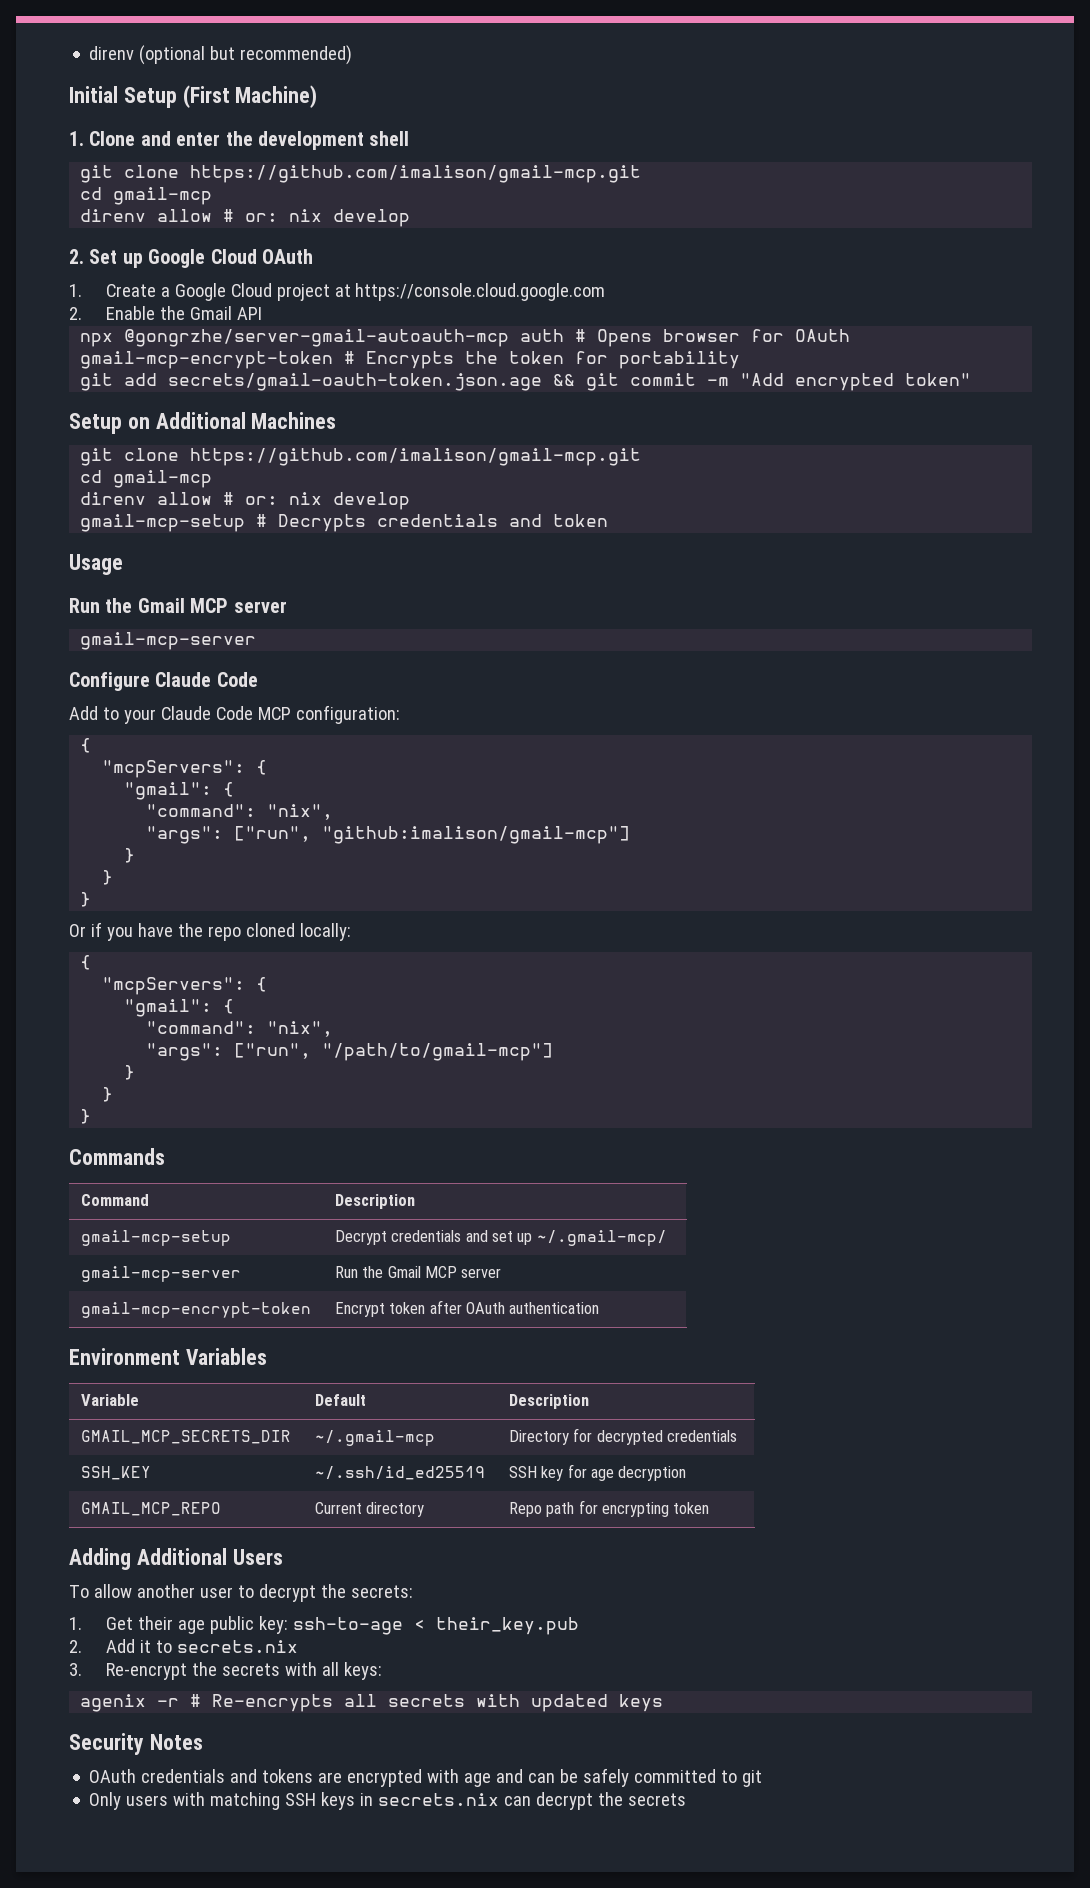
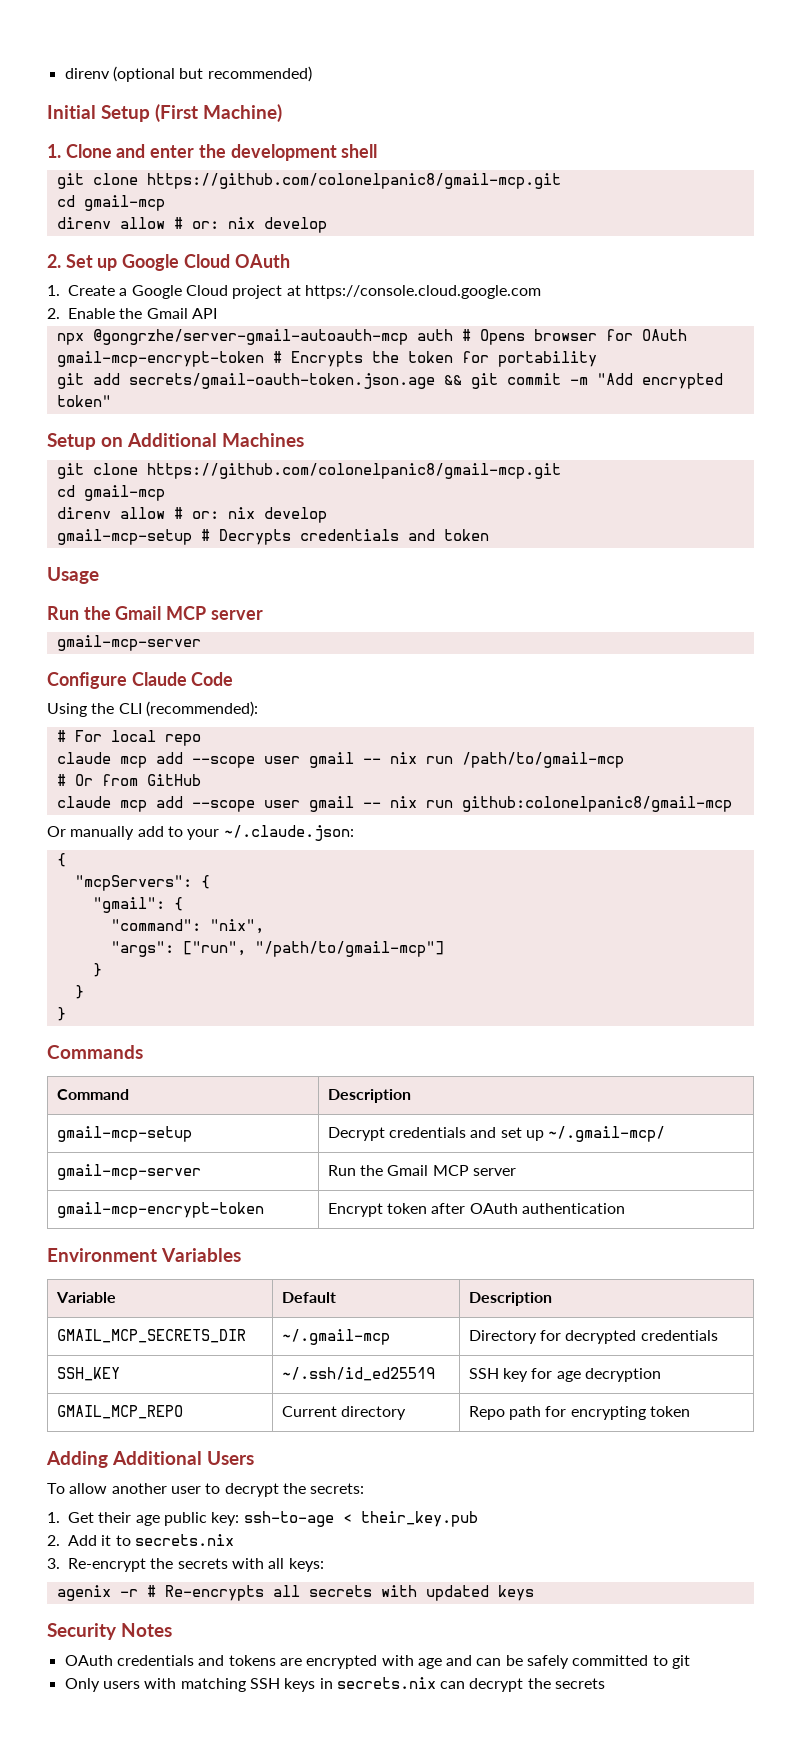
[190,165,642,183] https://github.com/imalison/gmail-mcp.git -> [146,173,561,189] https://github.com/colonelpanic8/gmail-mcp.git
[190,448,642,466] https://github.com/imalison/gmail-mcp.git -> [146,463,561,479] https://github.com/colonelpanic8/gmail-mcp.git
[69,705,400,724] [80,738,92,753] [102,760,268,778] [124,782,235,800] [146,804,334,820] [146,826,631,844] [124,848,136,863] [102,870,114,885] [80,892,92,907] [69,922,351,941] Add to your Claude Code MCP configuration: // { // "mcpServers": { // "gmail": { // "command": "nix", // "args": ["run", "github:imalison/gmail-mcp"] // } // } // } // Or if you have the repo cloned locally: -> [47,701,258,717] [56,730,201,746] [56,752,624,768] [56,774,201,786] [56,796,732,812] [47,825,354,841] Using the CLI (recommended): // # For local repo // claude mcp add --scope user gmail -- nix run /path/to/gmail-mcp // # Or from GitHub // claude mcp add --scope user gmail -- nix run github:colonelpanic8/gmail-mcp // Or manually add to your ~/.claude.json:

